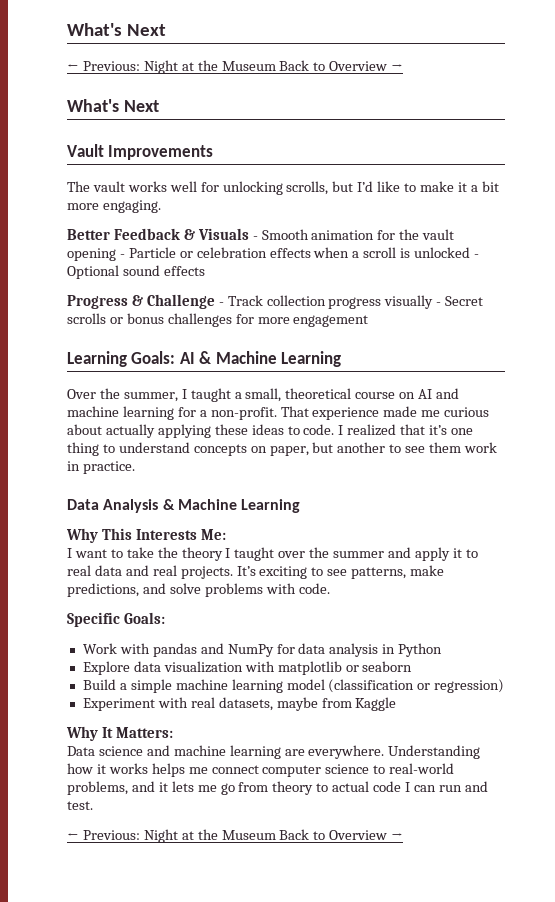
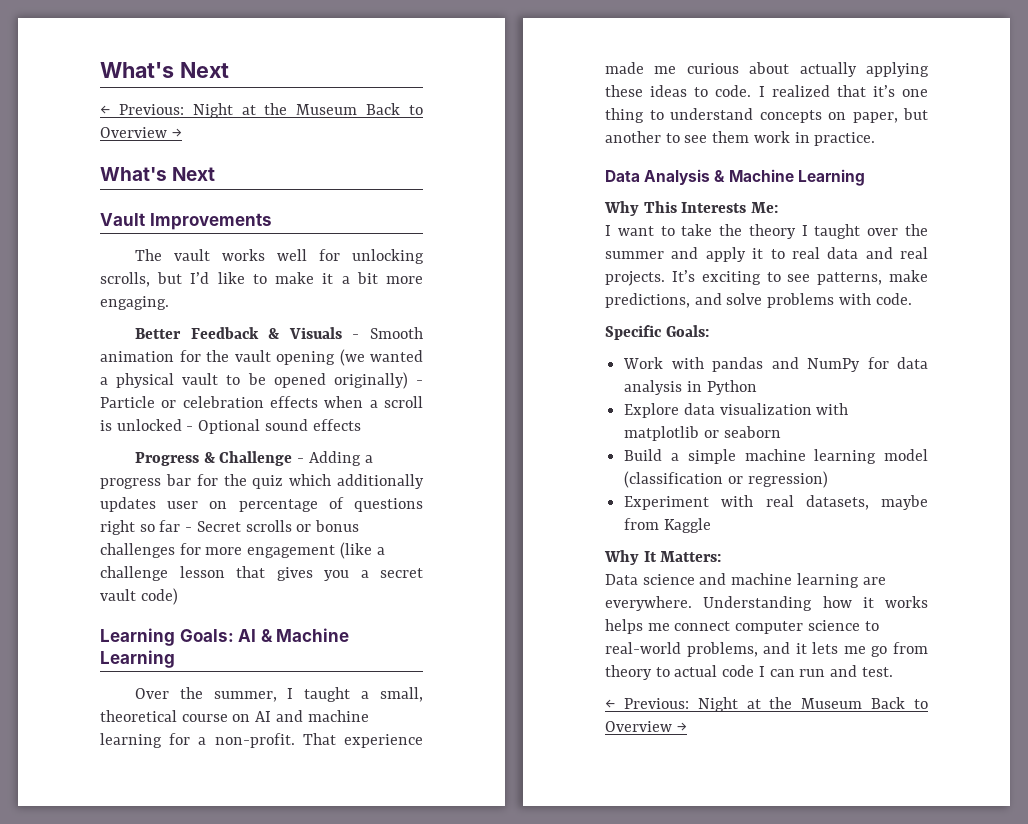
(116, 254) none -> [339,349,423,366] [100,372,408,389] (we wanted a physical vault to be opened originally)
[227,295,434,309] Track collection progress visually -> [308,451,373,466] [100,474,424,489] [100,497,423,512] [100,520,181,535] Adding a progress bar for the quiz which additionally updates user on percentage of questions right so far
(369, 321) none -> [339,542,385,559] [100,566,423,581] [100,588,178,605] (like a challenge lesson that gives you a secret vault code)

